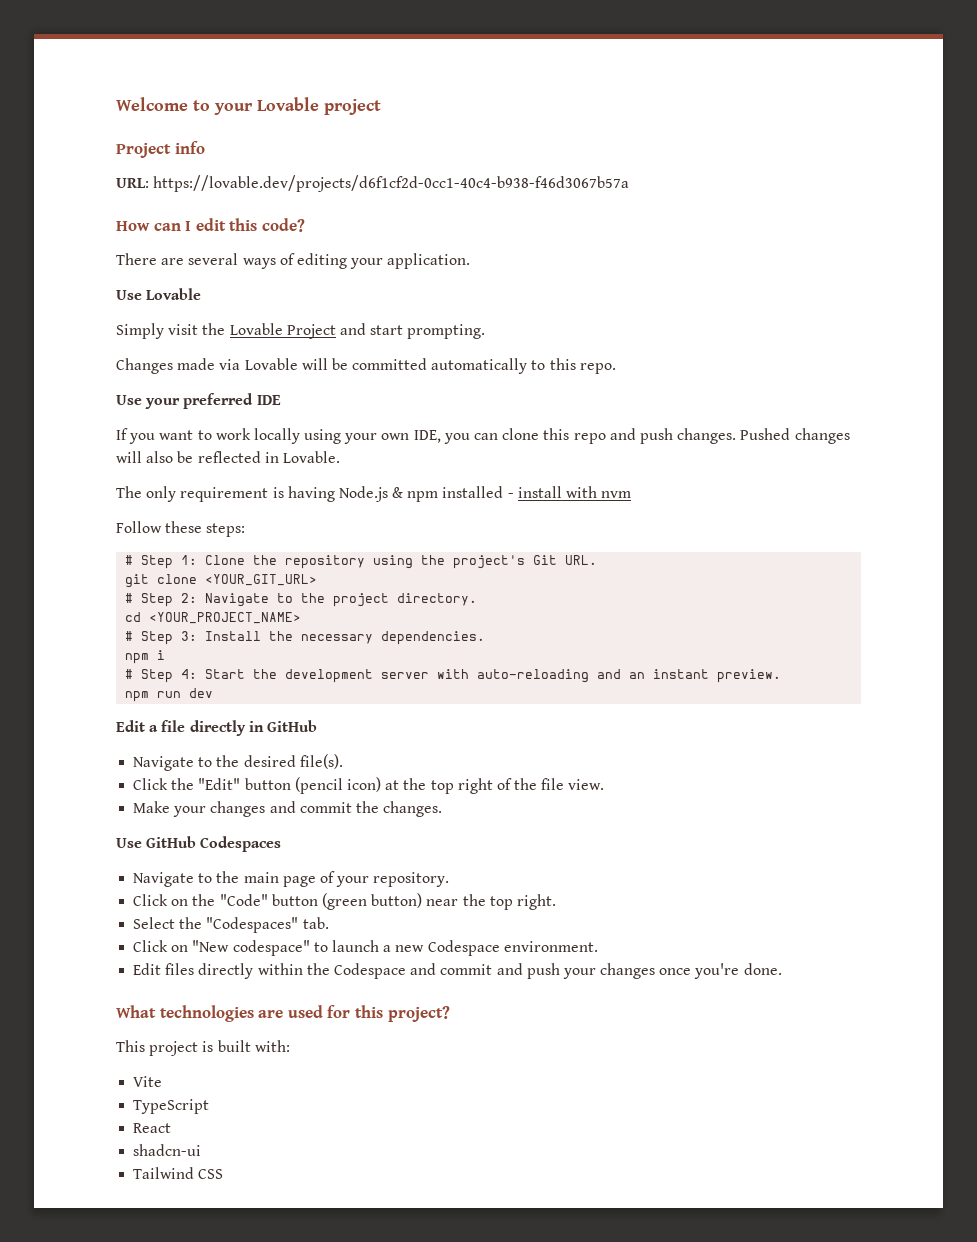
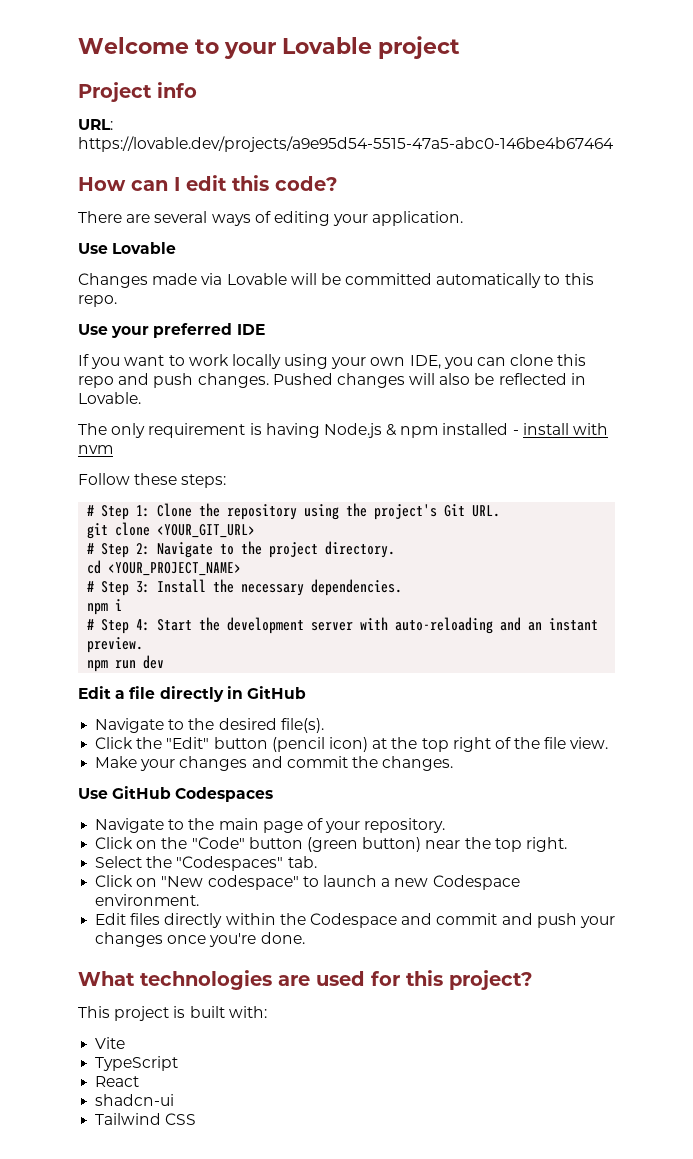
[153,175,630,192] https://lovable.dev/projects/d6f1cf2d-0cc1-40c4-b938-f46d3067b57a -> [78,136,614,152] https://lovable.dev/projects/a9e95d54-5515-47a5-abc0-146be4b67464
[116,323,486,339] // Simply visit the Lovable Project and start prompting. -> (177, 248) none

